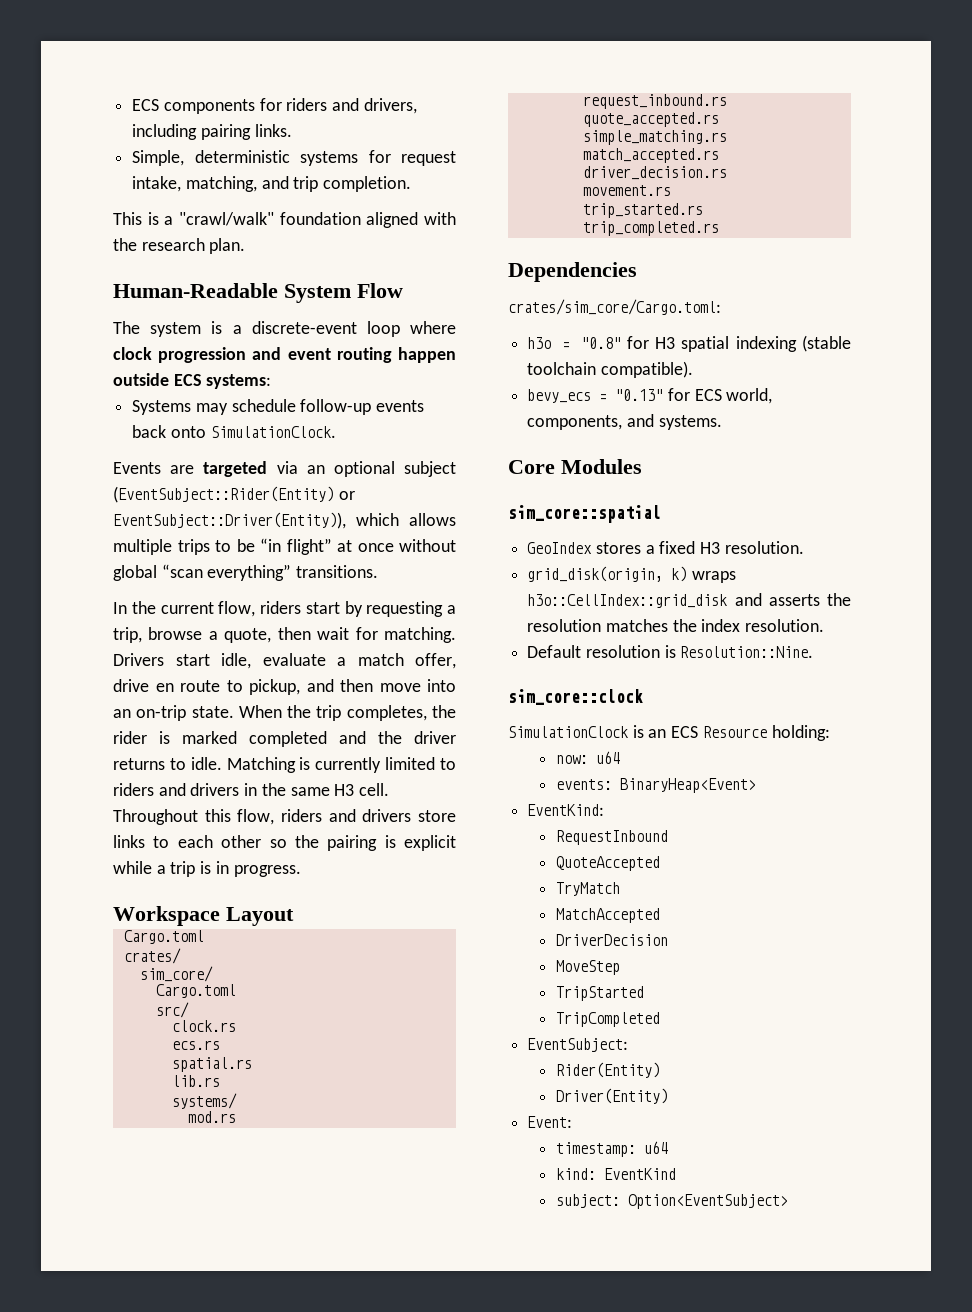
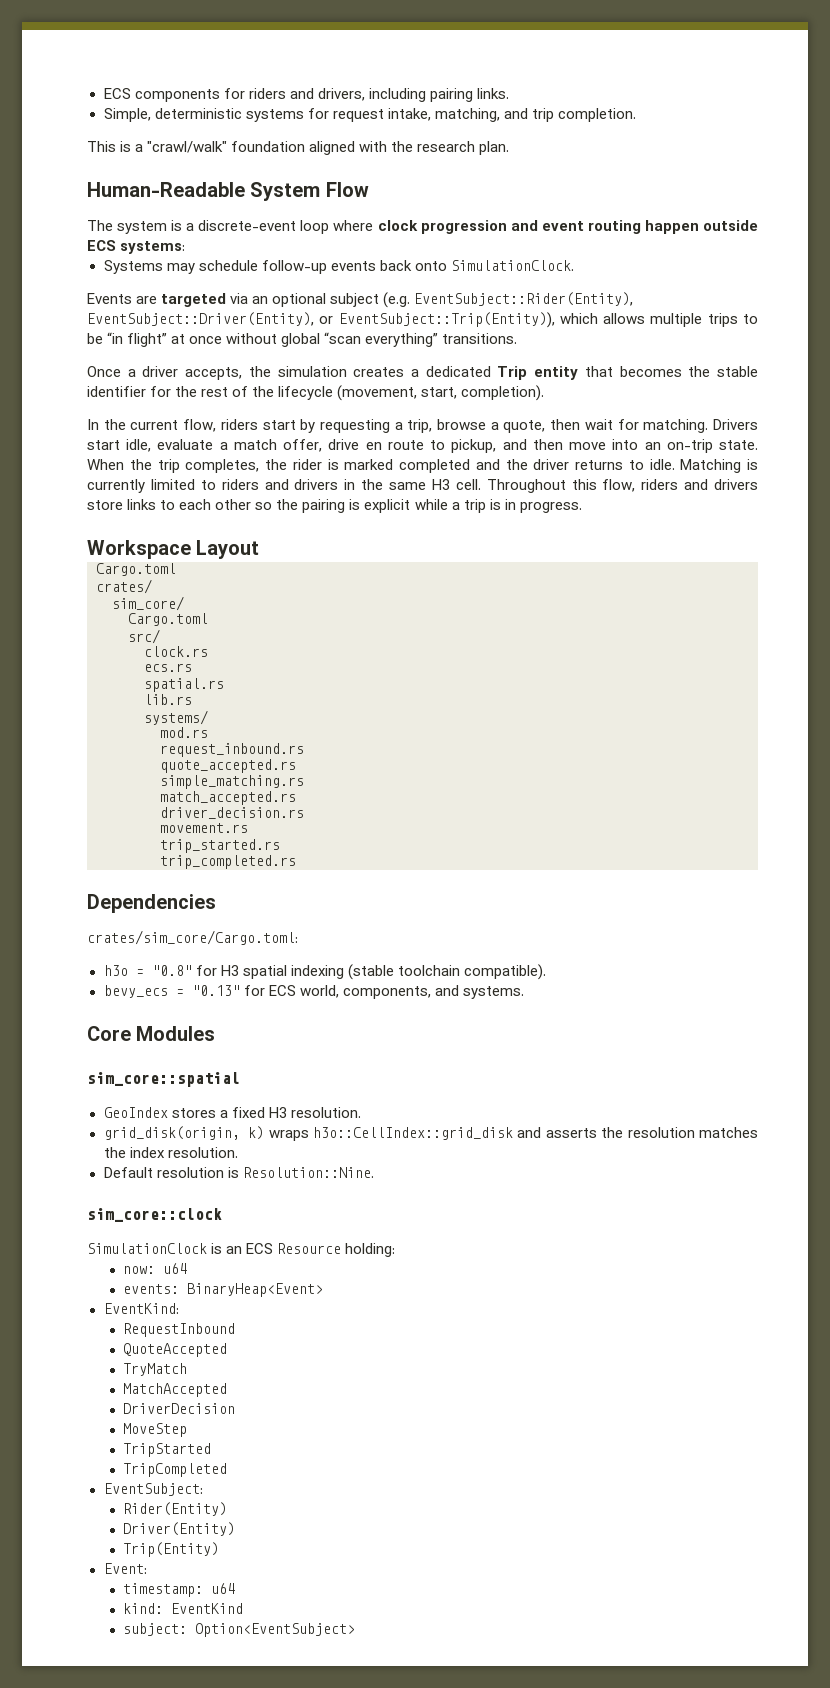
[113,486,355,503] [113,512,346,529] (EventSubject::Rider(Entity) or EventSubject::Driver(Entity)), -> [383,292,634,308] [87,312,555,328] (e.g. EventSubject::Rider(Entity), EventSubject::Driver(Entity), or EventSubject::Trip(Entity)),
(379, 571) none -> [87,366,758,380] [87,385,545,401] // Once a driver accepts, the simulation creates a dedicated Trip entity that becomes the stable identifier for the rest of the lifecycle (movement, start, completion).
(668, 1096) none -> [123,1542,220,1557] // Trip(Entity)

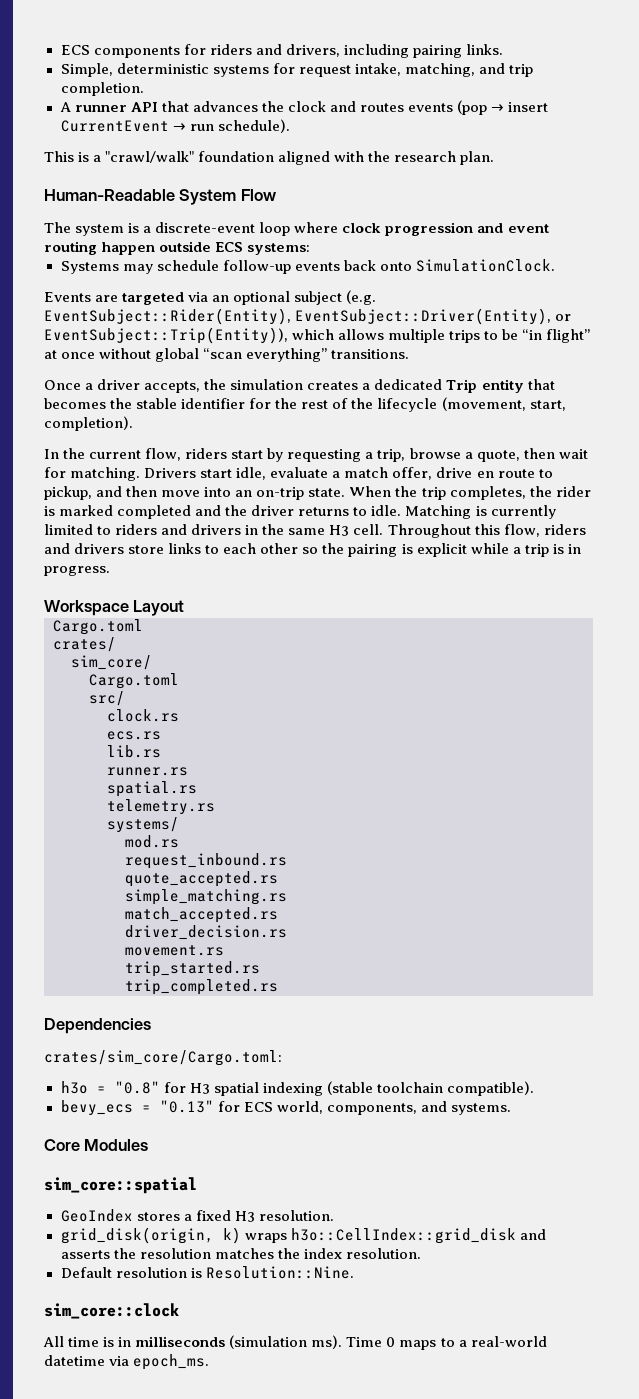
(636, 115) none -> [59,100,549,115] [60,119,290,133] // A runner API that advances the clock and routes events (pop → insert CurrentEvent → run schedule).
(192, 667) none -> [107,745,161,758] [107,767,188,776] // lib.rs // runner.rs
[144,694,192,705] lib.rs -> [107,799,215,815] telemetry.rs
[87,1243,396,1257] [123,1263,188,1274] [123,1283,324,1297] [103,1303,179,1314] [123,1323,236,1337] [123,1343,228,1357] [123,1363,188,1376] [123,1383,228,1397] [123,1403,236,1414] [123,1423,188,1437] [123,1443,212,1457] [123,1463,228,1477] [103,1483,203,1496] [123,1502,228,1516] [123,1522,236,1536] [123,1542,220,1557] [103,1563,147,1574] [123,1583,236,1597] [123,1603,244,1614] [123,1623,356,1637] SimulationClock is an ECS Resource holding: // now: u64 // events: BinaryHeap<Event> // EventKind: // RequestInbound // QuoteAccepted // TryMatch // MatchAccepted // DriverDecision // MoveStep // TripStarted // TripCompleted // EventSubject: // Rider(Entity) // Driver(Entity) // Trip(Entity) // Event: // timestamp: u64 // kind: EventKind // subject: Option<EventSubject> -> [43,1335,547,1350] [44,1354,210,1370] All time is in milliseconds (simulation ms). Time 0 maps to a real-world datetime via epoch_ms.

